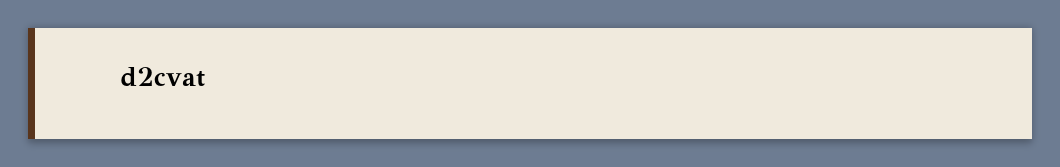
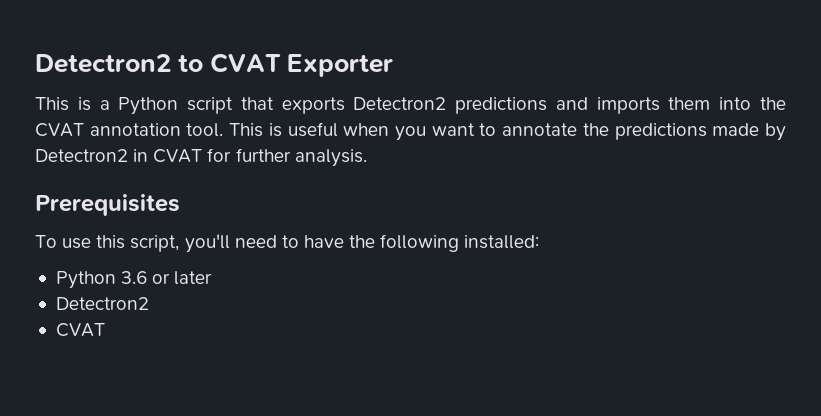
[120,67,205,87] d2cvat -> [35,53,394,77] [35,97,786,115] [35,122,786,141] [35,148,367,167] [35,194,180,216] [35,234,540,253] [55,271,213,289] [55,297,149,310] [55,323,105,337] Detectron2 to CVAT Exporter // This is a Python script that exports Detectron2 predictions and imports them into the CVAT annotation tool. This is useful when you want to annotate the predictions made by Detectron2 in CVAT for further analysis. // Prerequisites // To use this script, you'll need to have the following installed: // Python 3.6 or later // Detectron2 // CVAT

